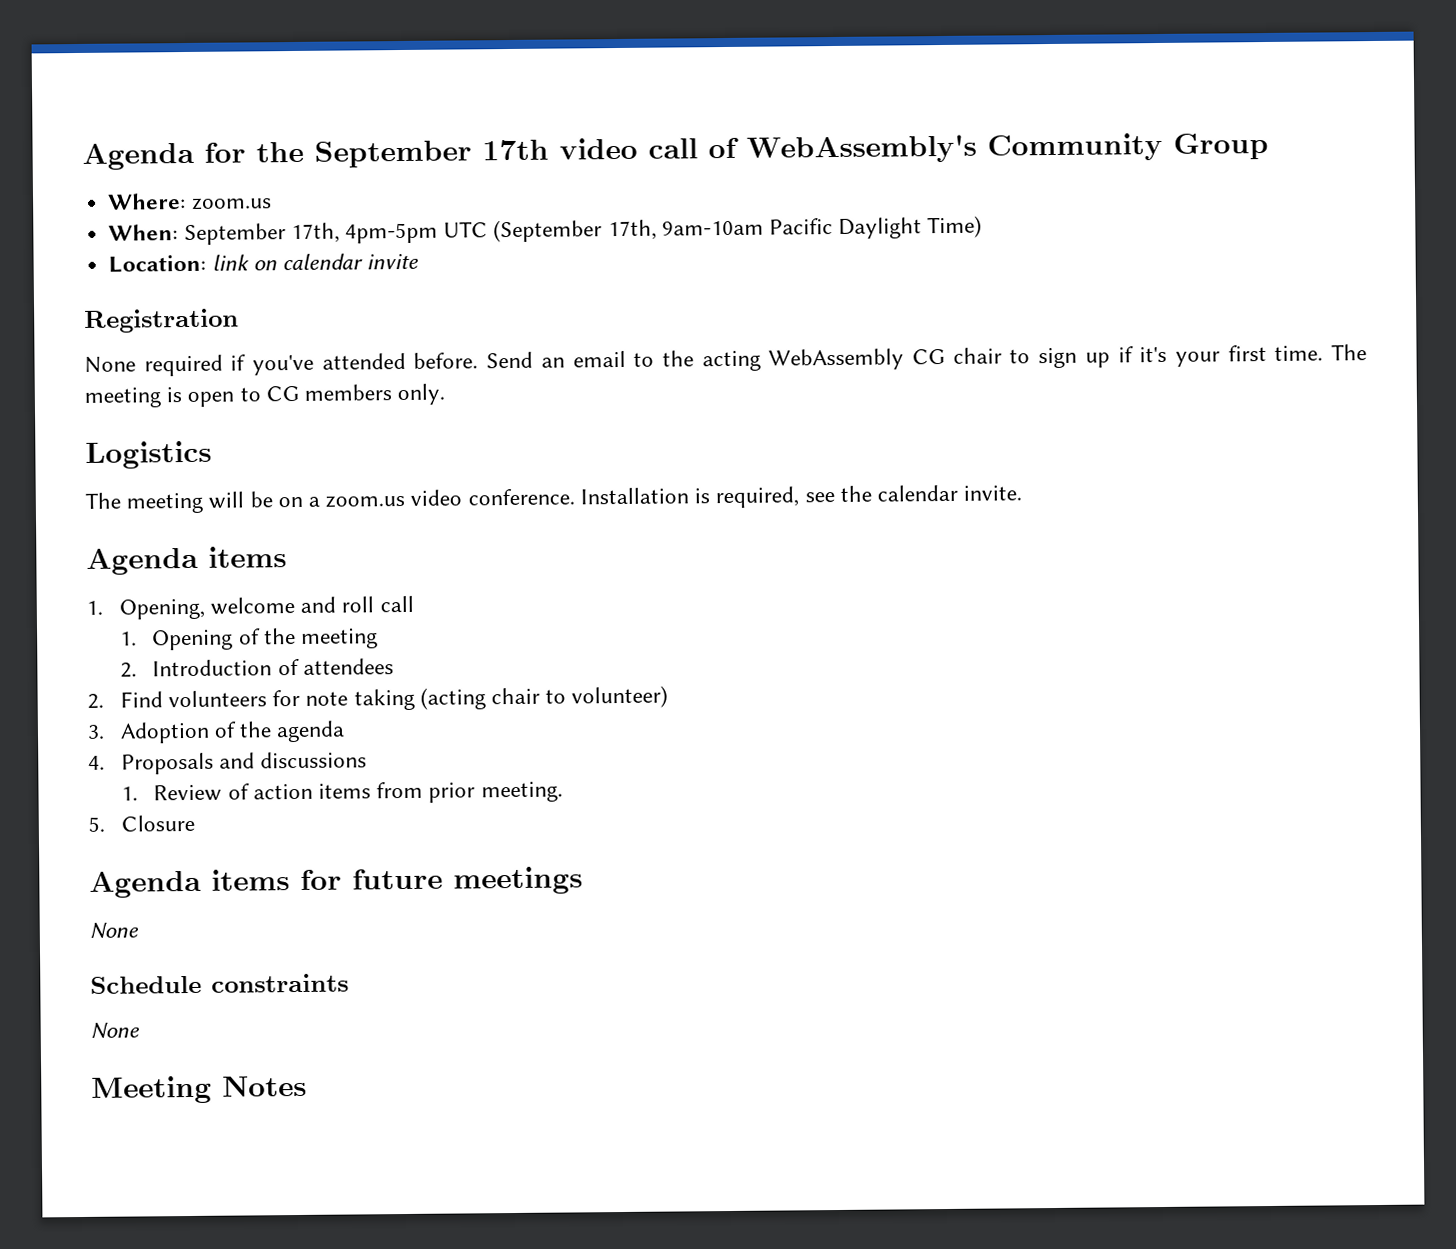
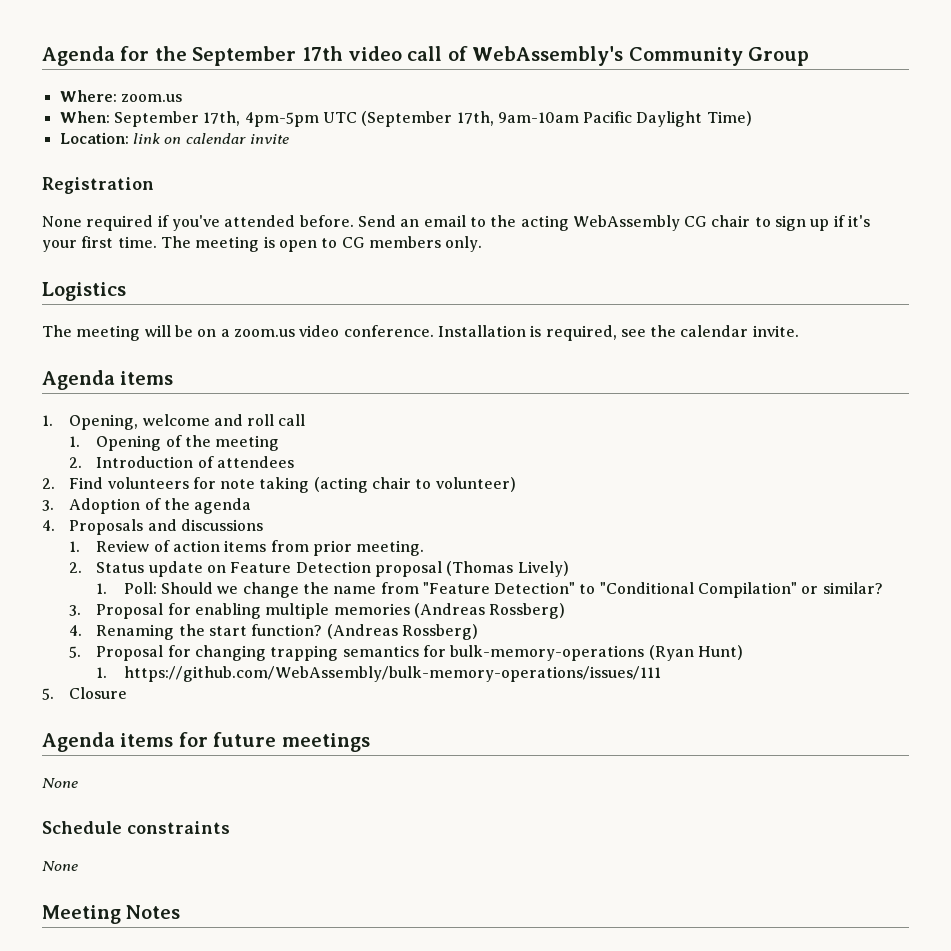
(563, 792) none -> [69,561,569,577] [96,582,883,598] [69,603,566,619] [69,624,479,640] [69,645,743,661] [96,666,661,682] // 2. Status update on Feature Detection proposal (Thomas Lively) // 1. Poll: Should we change the name from "Feature Detection" to "Conditional Compilation" or similar? // 3. Proposal for enabling multiple memories (Andreas Rossberg) // 4. Renaming the start function? (Andreas Rossberg) // 5. Proposal for changing trapping semantics for bulk-memory-operations (Ryan Hunt) // 1. https://github.com/WebAssembly/bulk-memory-operations/issues/111

